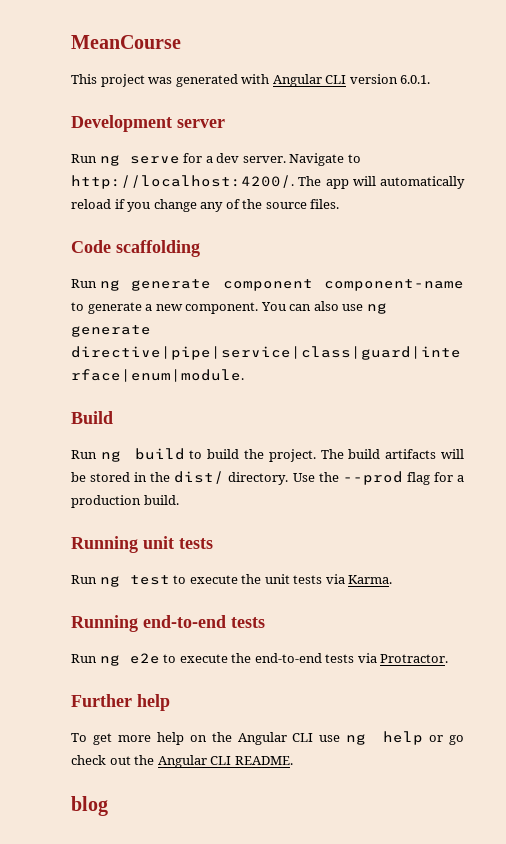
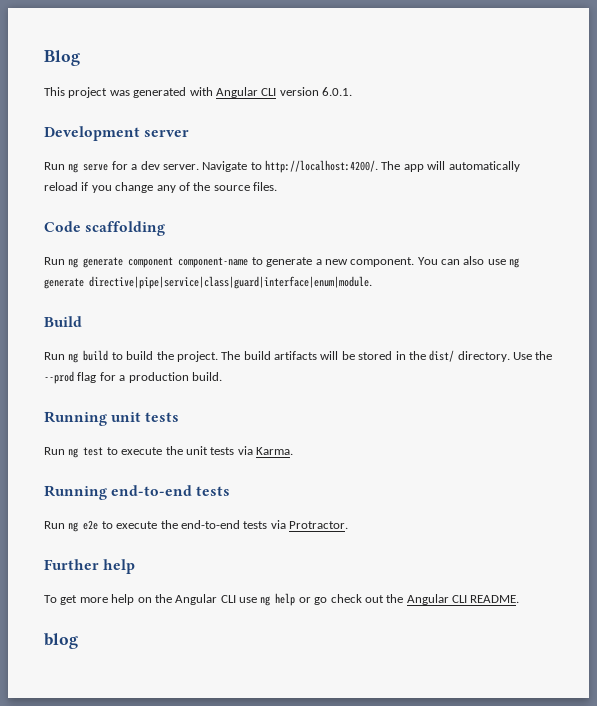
[71,35,181,49] MeanCourse -> [44,50,80,66] Blog

